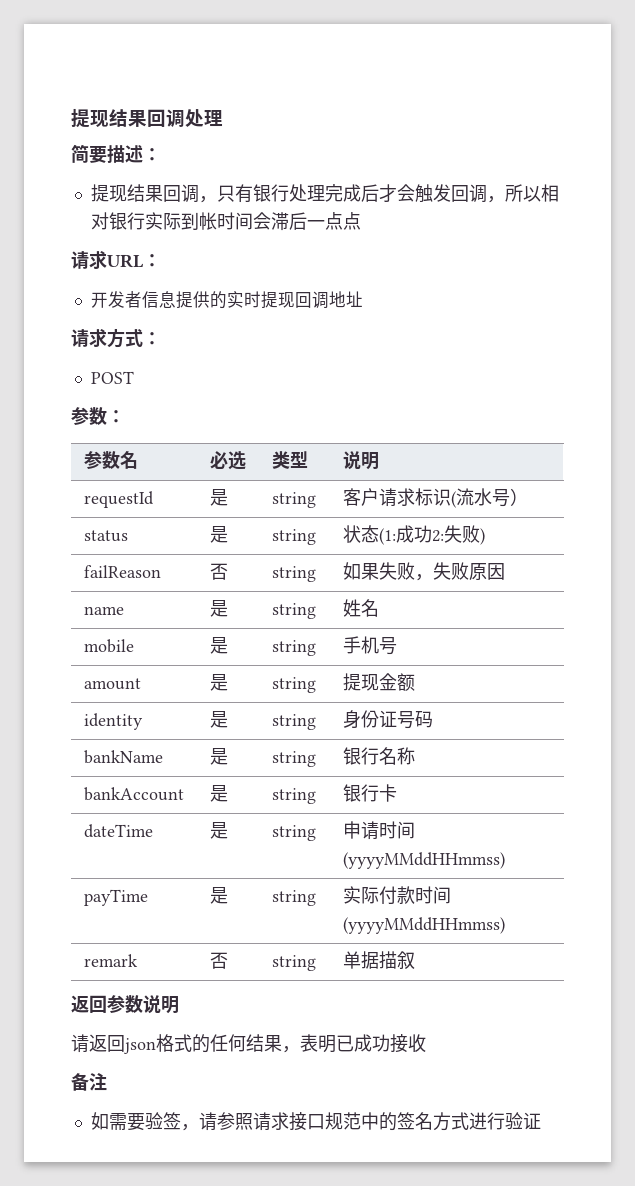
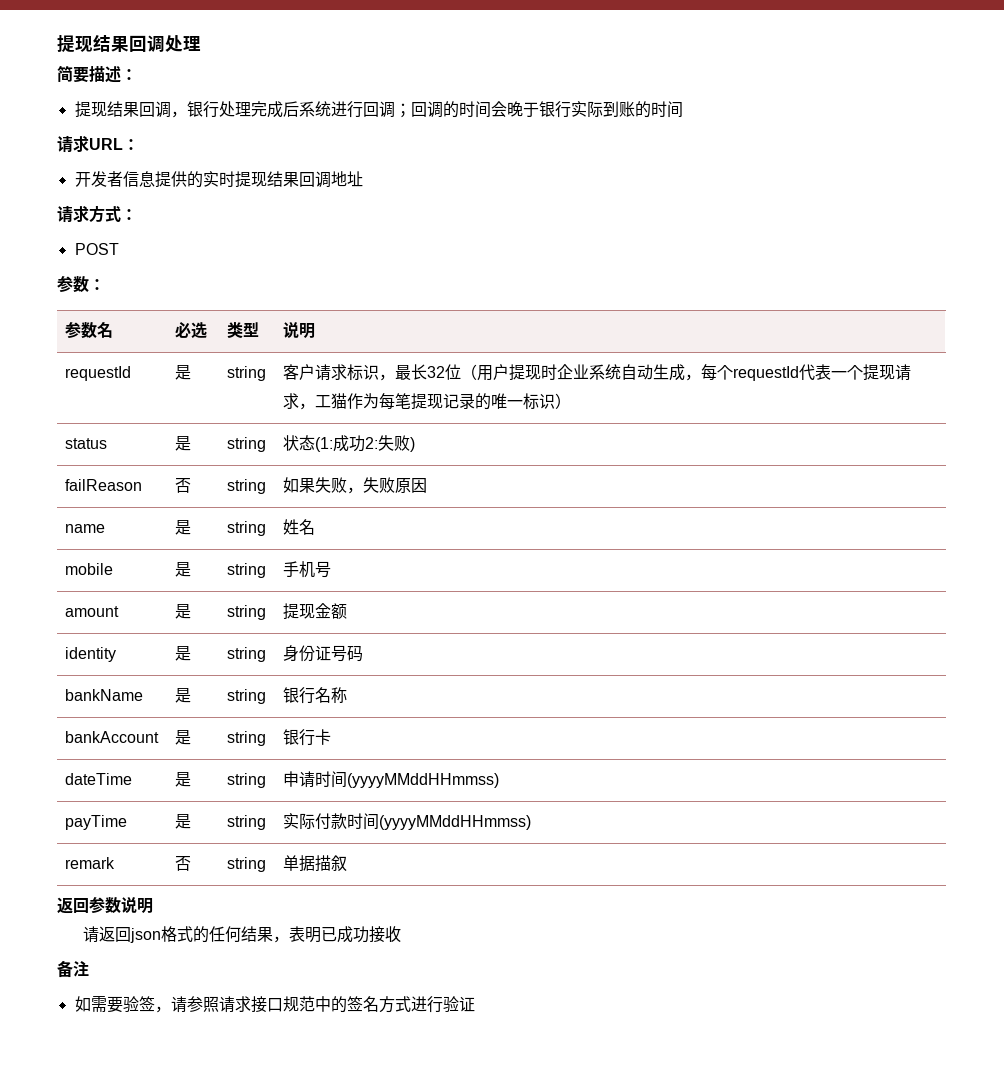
[216,184,253,203] 只有 -> (187, 114) none
[378,184,559,203] [90,212,109,230] 才会触发回调，所以相对 -> [298,101,539,118] 系统进行回调；回调的时间会晚于
[198,212,361,231] 帐时间会滞后一点点 -> [618,101,683,118] 账的时间
(295, 300) none -> [266,171,299,187] 结果
[450,488,510,508] (流水号 -> [379,364,912,381] [283,393,556,410] ，最长32位（用户提现时企业系统自动生成，每个requestId代表一个提现请求，工猫作为每笔提现记录的唯一标识

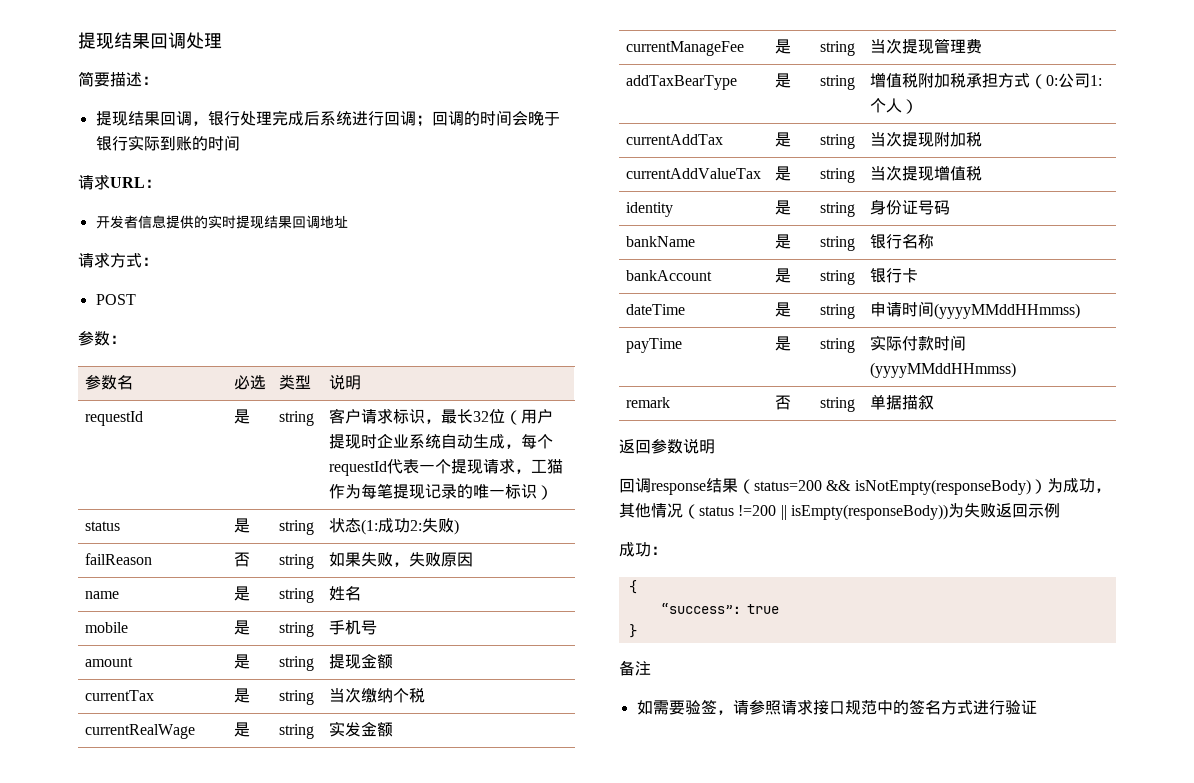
(348, 611) none -> [84,690,154,701] [233,688,250,703] [278,690,314,705] [328,687,425,703] [84,724,195,739] [233,722,250,737] [278,724,314,739] [328,721,393,737] [625,41,744,56] [774,39,791,54] [819,41,855,56] [869,38,982,54] [625,75,737,90] [774,73,791,88] [819,75,855,90] [869,72,1102,89] [869,98,918,114] [625,134,723,145] [774,132,791,147] [819,134,855,149] [869,131,982,147] [625,168,761,179] [774,166,791,181] [819,168,855,183] [869,165,982,181] // currentTax | 是 | string | 当次缴纳个税 // currentRealWage | 是 | string | 实发金额 // currentManageFee | 是 | string | 当次提现管理费 // addTaxBearType | 是 | string | 增值税附加税承担方式（0:公司1:个人） // currentAddTax | 是 | string | 当次提现附加税 // currentAddValueTax | 是 | string | 当次提现增值税
[82,926,401,943] 请返回json格式的任何结果，表明已成功接收 -> [619,478,1111,495] [619,503,1060,520] [619,542,667,557] [628,580,637,594] [660,603,779,614] [628,624,637,638] 回调response结果（status=200 && isNotEmpty(responseBody)）为成功，其他情况（status !=200 || isEmpty(responseBody))为失败返回示例 // 成功： // { // “success”：true // }

